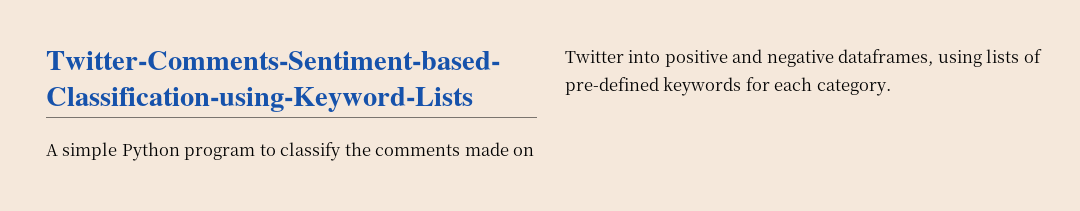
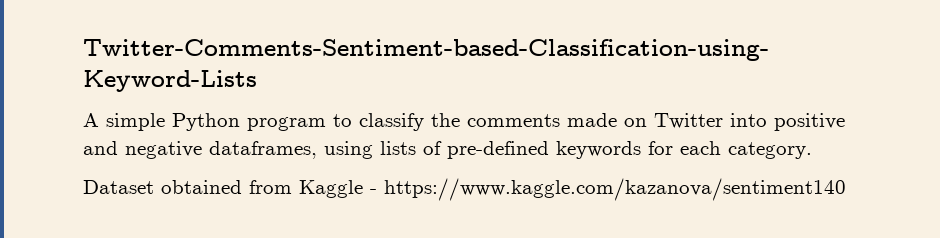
(891, 87) none -> [83,178,846,201] // Dataset obtained from Kaggle - https://www.kaggle.com/kazanova/sentiment140

